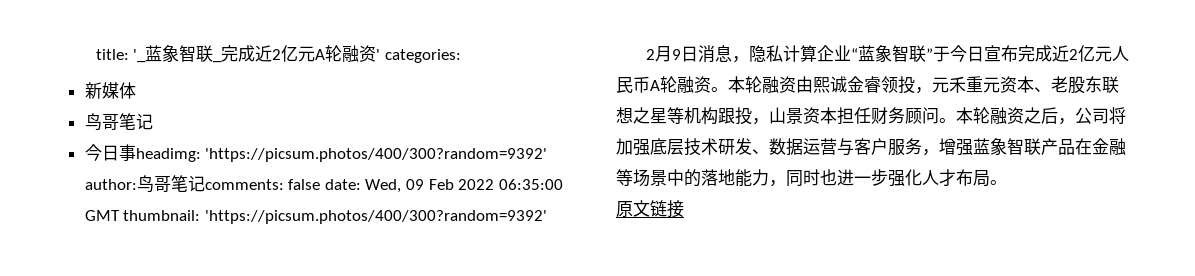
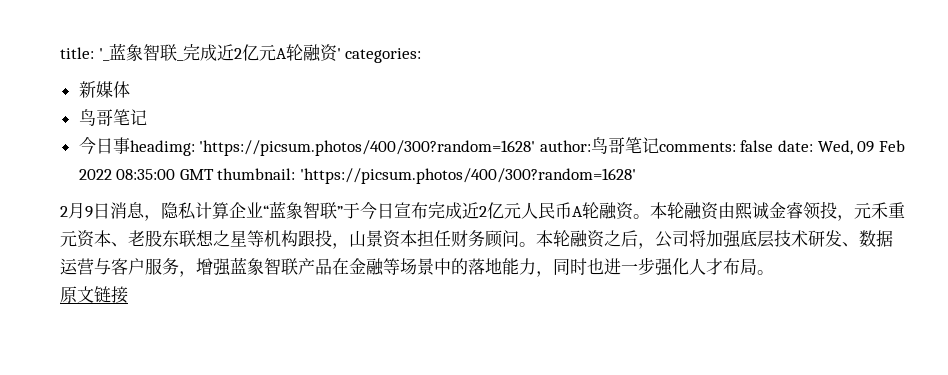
[205,148,548,162] 'https://picsum.photos/400/300?random=9392' -> [199,140,536,156] 'https://picsum.photos/400/300?random=1628'
[498,179,563,190] 06:35:00 -> [116,169,176,180] 08:35:00
[204,210,547,224] 'https://picsum.photos/400/300?random=9392' -> [300,168,637,184] 'https://picsum.photos/400/300?random=1628'

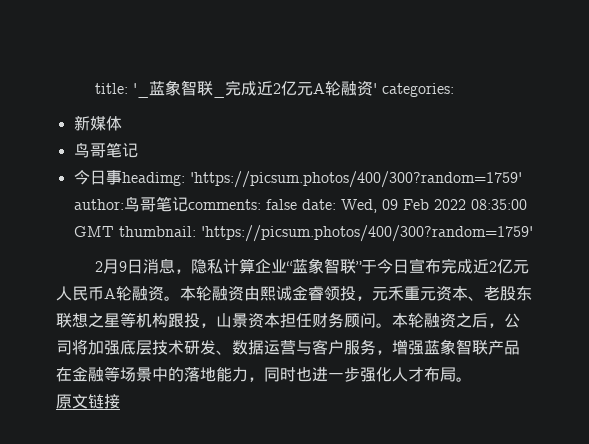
[199,140,536,156] 'https://picsum.photos/400/300?random=1628' -> [189,171,522,188] 'https://picsum.photos/400/300?random=1759'
[300,168,637,184] 'https://picsum.photos/400/300?random=1628' -> [200,225,533,242] 'https://picsum.photos/400/300?random=1759'

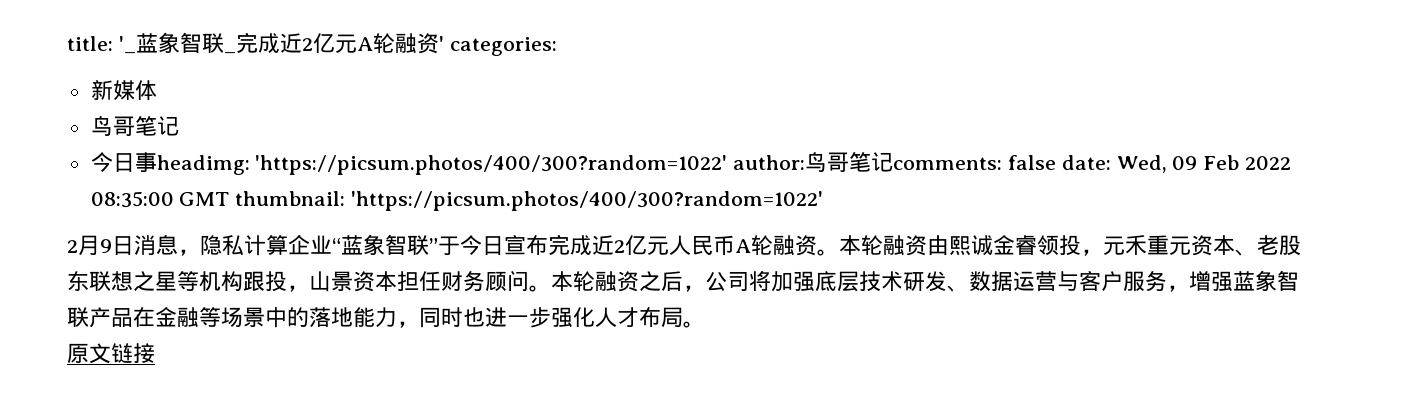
[189,171,522,188] 'https://picsum.photos/400/300?random=1759' -> [255,155,728,175] 'https://picsum.photos/400/300?random=1022'
[200,225,533,242] 'https://picsum.photos/400/300?random=1759' -> [351,191,824,211] 'https://picsum.photos/400/300?random=1022'

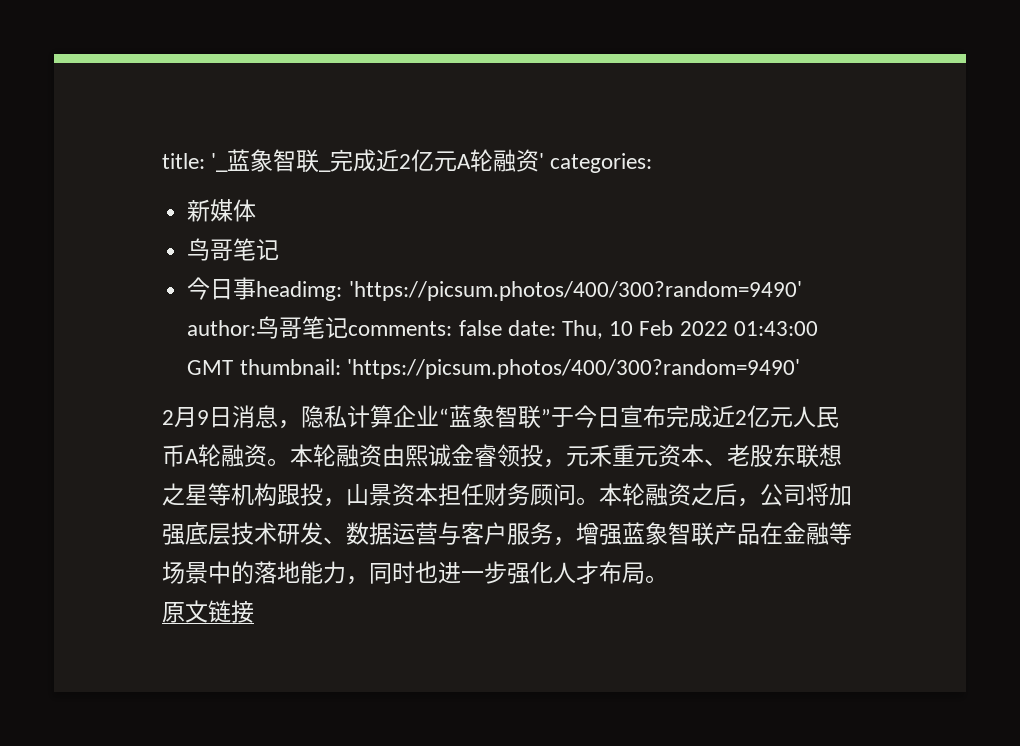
[255,155,728,175] 'https://picsum.photos/400/300?random=1022' -> [348,281,802,301] 'https://picsum.photos/400/300?random=9490'
[1116,155,1198,173] Wed, 09 -> [561,320,634,339] Thu, 10
[90,191,174,208] 08:35:00 -> [733,321,818,336] 01:43:00
[351,191,824,211] 'https://picsum.photos/400/300?random=1022' -> [346,359,800,379] 'https://picsum.photos/400/300?random=9490'

